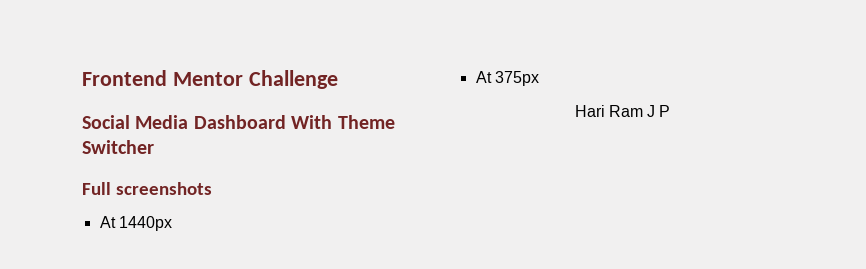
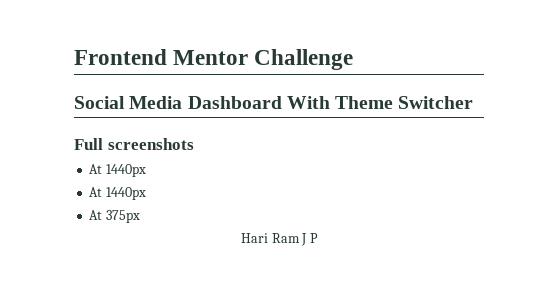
(172, 223) none -> [89,187,147,200] // At 1440px

